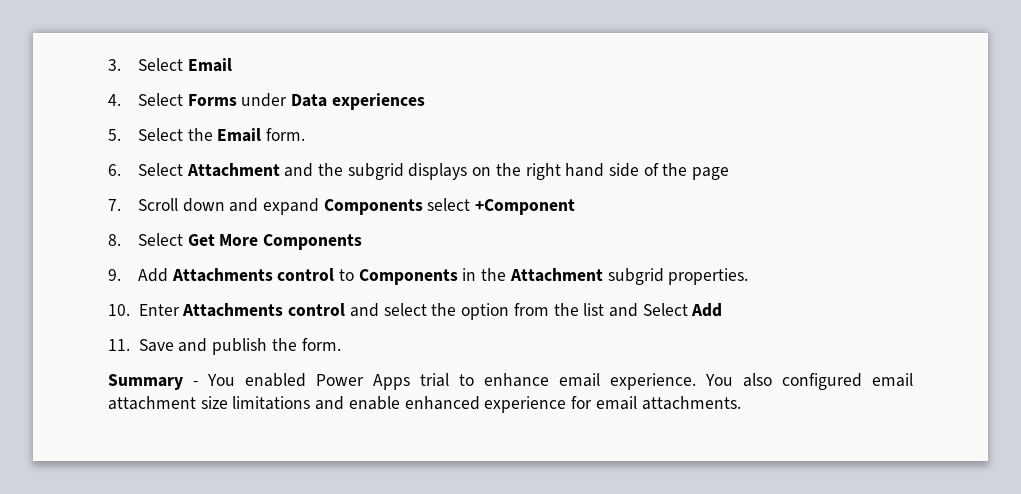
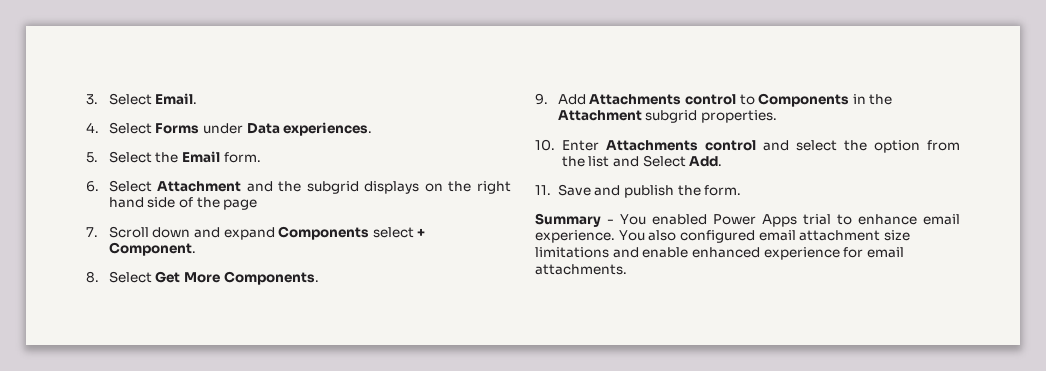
[187,58,232,72] Email -> [155,93,198,105] Email.
[331,93,425,110] experiences -> [283,122,373,136] experiences.
[475,199,576,215] +Component -> [417,228,426,237] [108,242,196,256] + Component.
[262,234,362,250] Components -> [223,271,319,285] Components.
[691,303,723,317] Add -> [689,156,723,167] Add.

